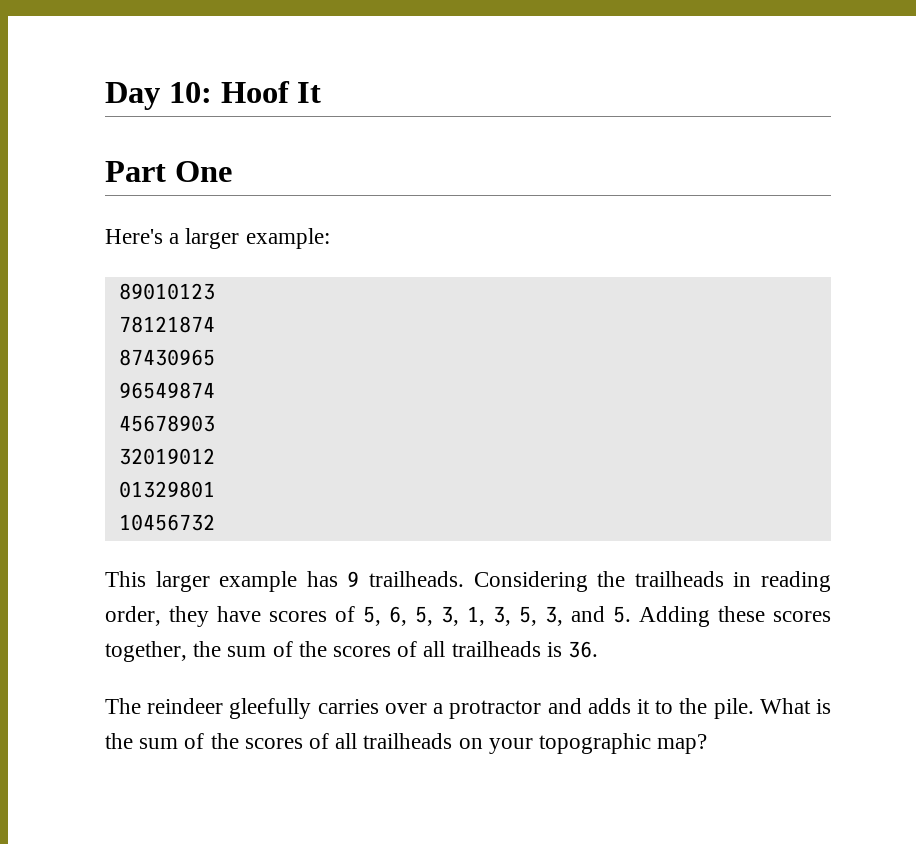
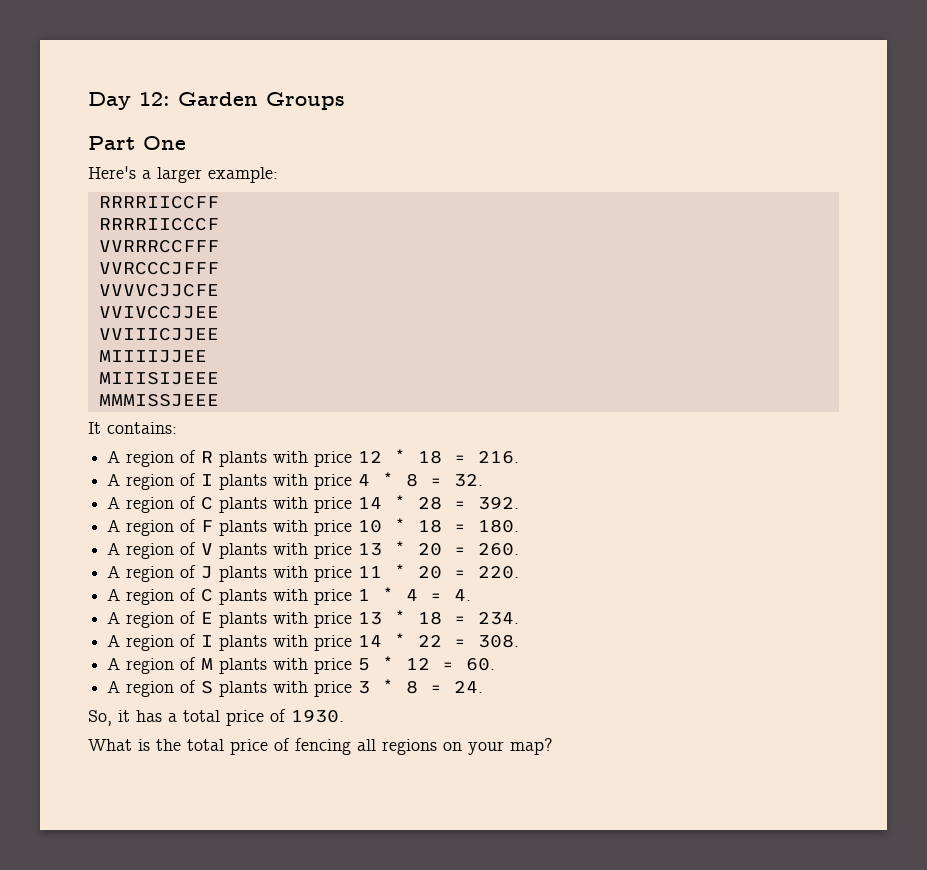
[168,81,322,103] 10: Hoof It -> [139,92,345,110] 12: Garden Groups
[118,283,215,300] [118,316,215,333] [118,349,215,366] [118,382,215,399] [118,415,215,432] [118,448,215,465] [118,481,215,498] [118,514,215,531] [105,571,832,592] [105,606,831,627] [105,641,599,662] [105,698,831,719] [105,733,453,749] 89010123 // 78121874 // 87430965 // 96549874 // 45678903 // 32019012 // 01329801 // 10456732 // This larger example has 9 trailheads. Considering the trailheads in reading order, they have scores of 5, 6, 5, 3, 1, 3, 5, 3, and 5. Adding these scores together, the sum of the scores of all trailheads is 36. // The reindeer gleefully carries over a protractor and adds it to the pile. What is the sum of the scores of all trailheads -> [98,196,219,209] [98,218,219,231] [98,240,219,253] [98,262,219,275] [98,284,219,297] [98,306,219,319] [98,328,219,341] [98,350,207,363] [98,372,219,385] [98,394,219,407] [88,422,177,434] [107,449,520,467] [107,472,484,490] [107,495,520,513] [107,518,520,536] [107,541,520,559] [107,564,520,582] [107,587,472,605] [107,610,520,628] [107,633,520,651] [107,656,496,674] [107,679,484,697] [88,709,344,726] [88,738,437,755] RRRRIICCFF // RRRRIICCCF // VVRRRCCFFF // VVRCCCJFFF // VVVVCJJCFE // VVIVCCJJEE // VVIIICJJEE // MIIIIJJEE // MIIISIJEEE // MMMISSJEEE // It contains: // A region of R plants with price 12 * 18 = 216. // A region of I plants with price 4 * 8 = 32. // A region of C plants with price 14 * 28 = 392. // A region of F plants with price 10 * 18 = 180. // A region of V plants with price 13 * 20 = 260. // A region of J plants with price 11 * 20 = 220. // A region of C plants with price 1 * 4 = 4. // A region of E plants with price 13 * 18 = 234. // A region of I plants with price 14 * 22 = 308. // A region of M plants with price 5 * 12 = 60. // A region of S plants with price 3 * 8 = 24. // So, it has a total price of 1930. // What is the total price of fencing all regions
[539,733,652,754] topographic -> (504, 748) none

